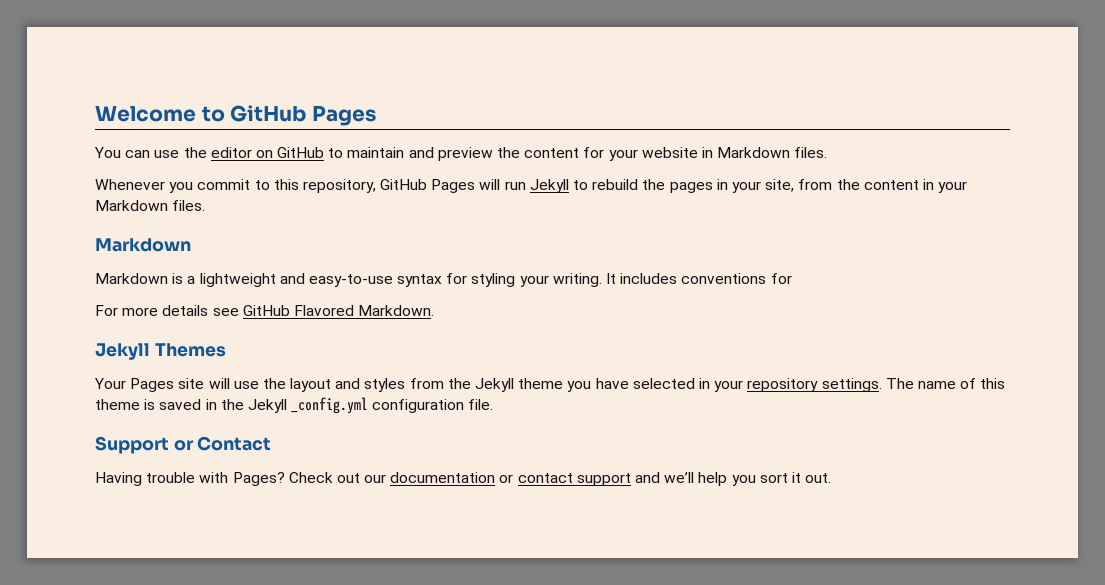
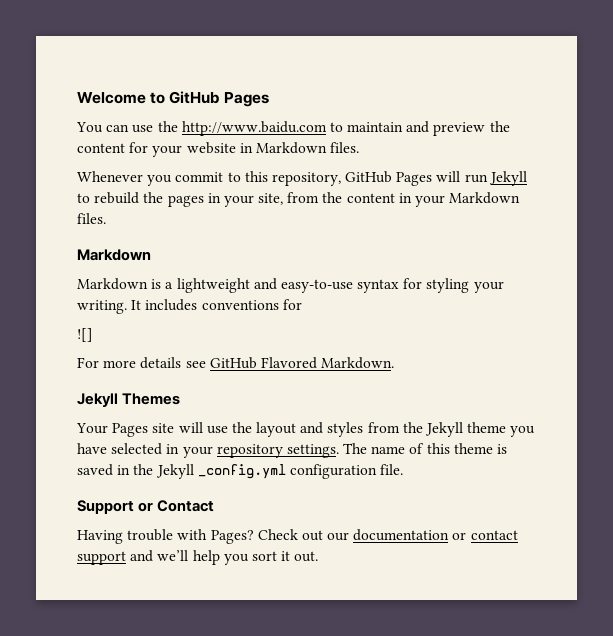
[210,147,325,158] editor on GitHub -> [181,121,327,136] http://www.baidu.com
(792, 278) none -> [77,328,93,342] // ![]

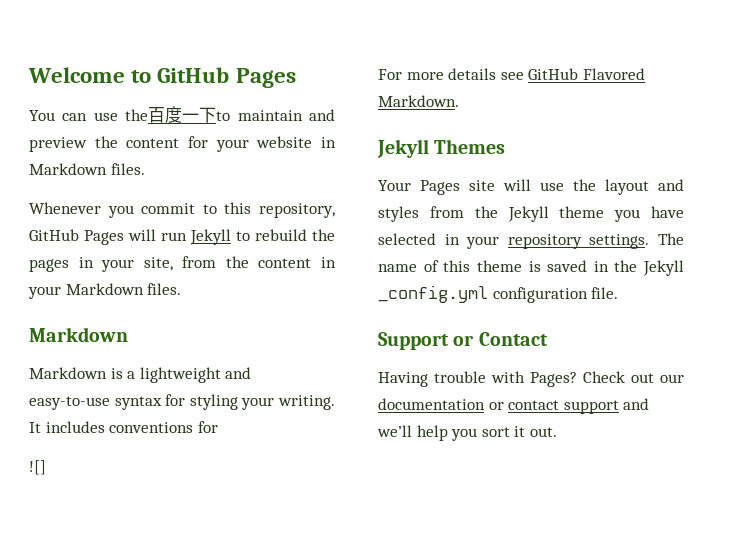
[181,121,327,136] http://www.baidu.com -> [148,106,217,123] 百度一下

